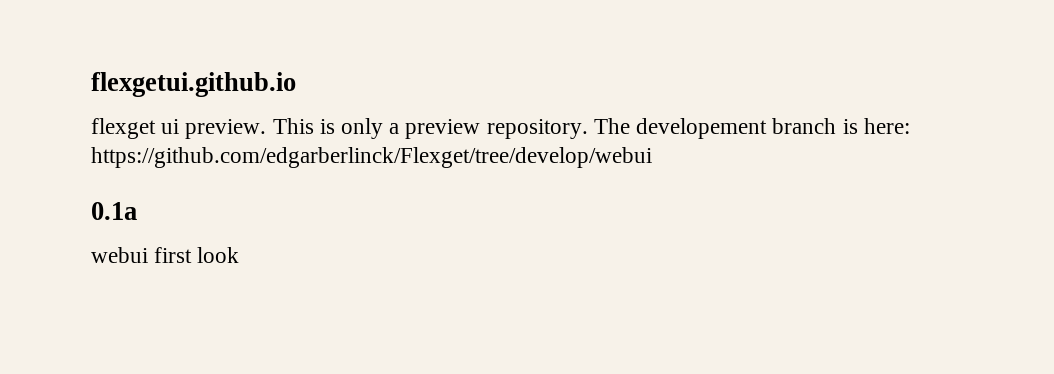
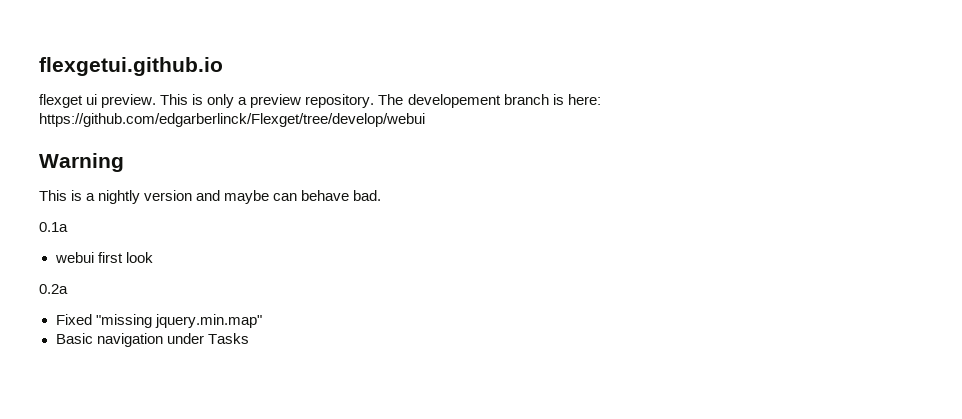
[91,202,137,220] [91,247,240,263] 0.1a // webui first look -> [39,153,124,172] [39,190,382,204] [39,222,68,232] [54,252,153,263] [39,284,68,294] [55,314,262,328] [55,333,249,347] Warning // This is a nightly version and maybe can behave bad. // 0.1a // webui first look // 0.2a // Fixed "missing jquery.min.map" // Basic navigation under Tasks

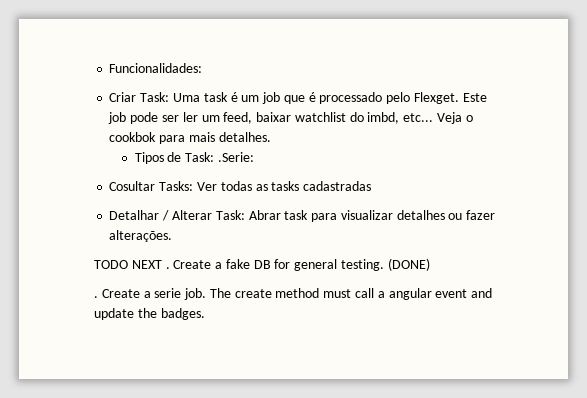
[39,57,223,76] [39,94,601,108] [39,113,425,127] [39,153,124,172] [39,190,382,204] [39,222,68,232] [54,252,153,263] [39,284,68,294] [55,314,262,328] [55,333,249,347] flexgetui.github.io // flexget ui preview. This is only a preview repository. The developement branch is here: https://github.com/edgarberlinck/Flexget/tree/develop/webui // Warning // This is a nightly version and maybe can behave bad. // 0.1a // webui first look // 0.2a // Fixed "missing jquery.min.map" // Basic navigation under Tasks -> [109,63,203,73] [109,92,487,104] [108,112,473,124] [109,132,271,144] [134,152,255,164] [109,181,372,191] [109,210,496,222] [109,230,173,242] [94,258,430,271] [94,288,493,300] [94,308,205,320] Funcionalidades: // Criar Task: Uma task é um job que é processado pelo Flexget. Este job pode ser ler um feed, baixar watchlist do imbd, etc... Veja o cookbok para mais detalhes. // Tipos de Task: .Serie: // Cosultar Tasks: Ver todas as tasks cadastradas // Detalhar / Alterar Task: Abrar task para visualizar detalhes ou fazer alterações. // TODO NEXT . Create a fake DB for general testing. (DONE) // . Create a serie job. The create method must call a angular event and update the badges.

